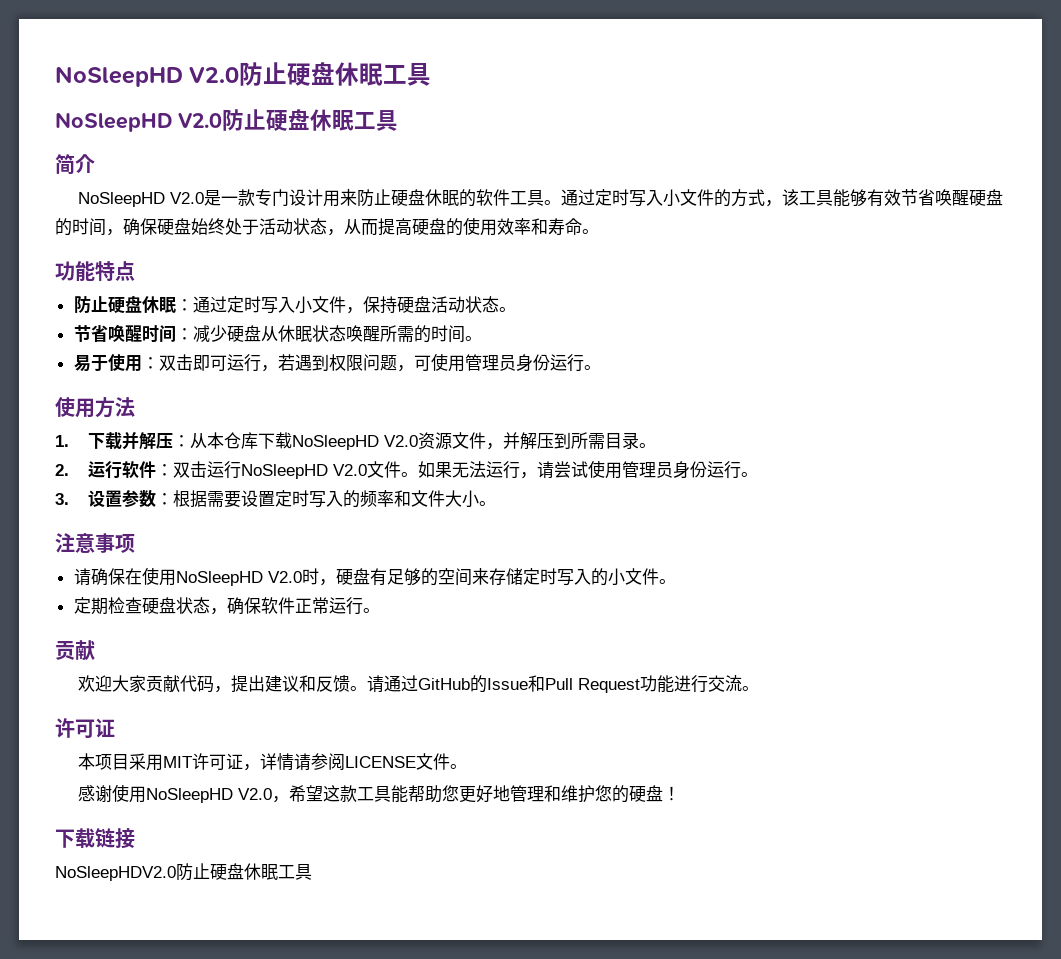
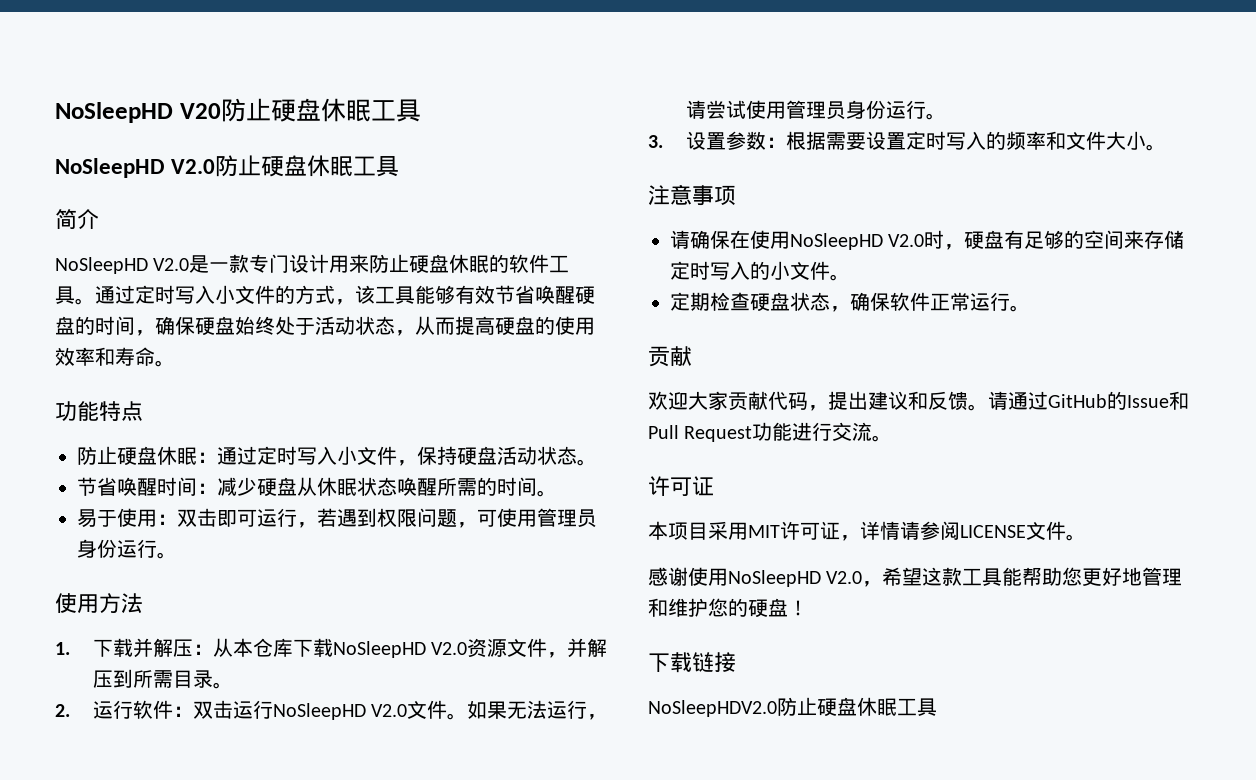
[55,66,240,87] NoSleepHD V2.0 -> [55,102,221,123] NoSleepHD V20

